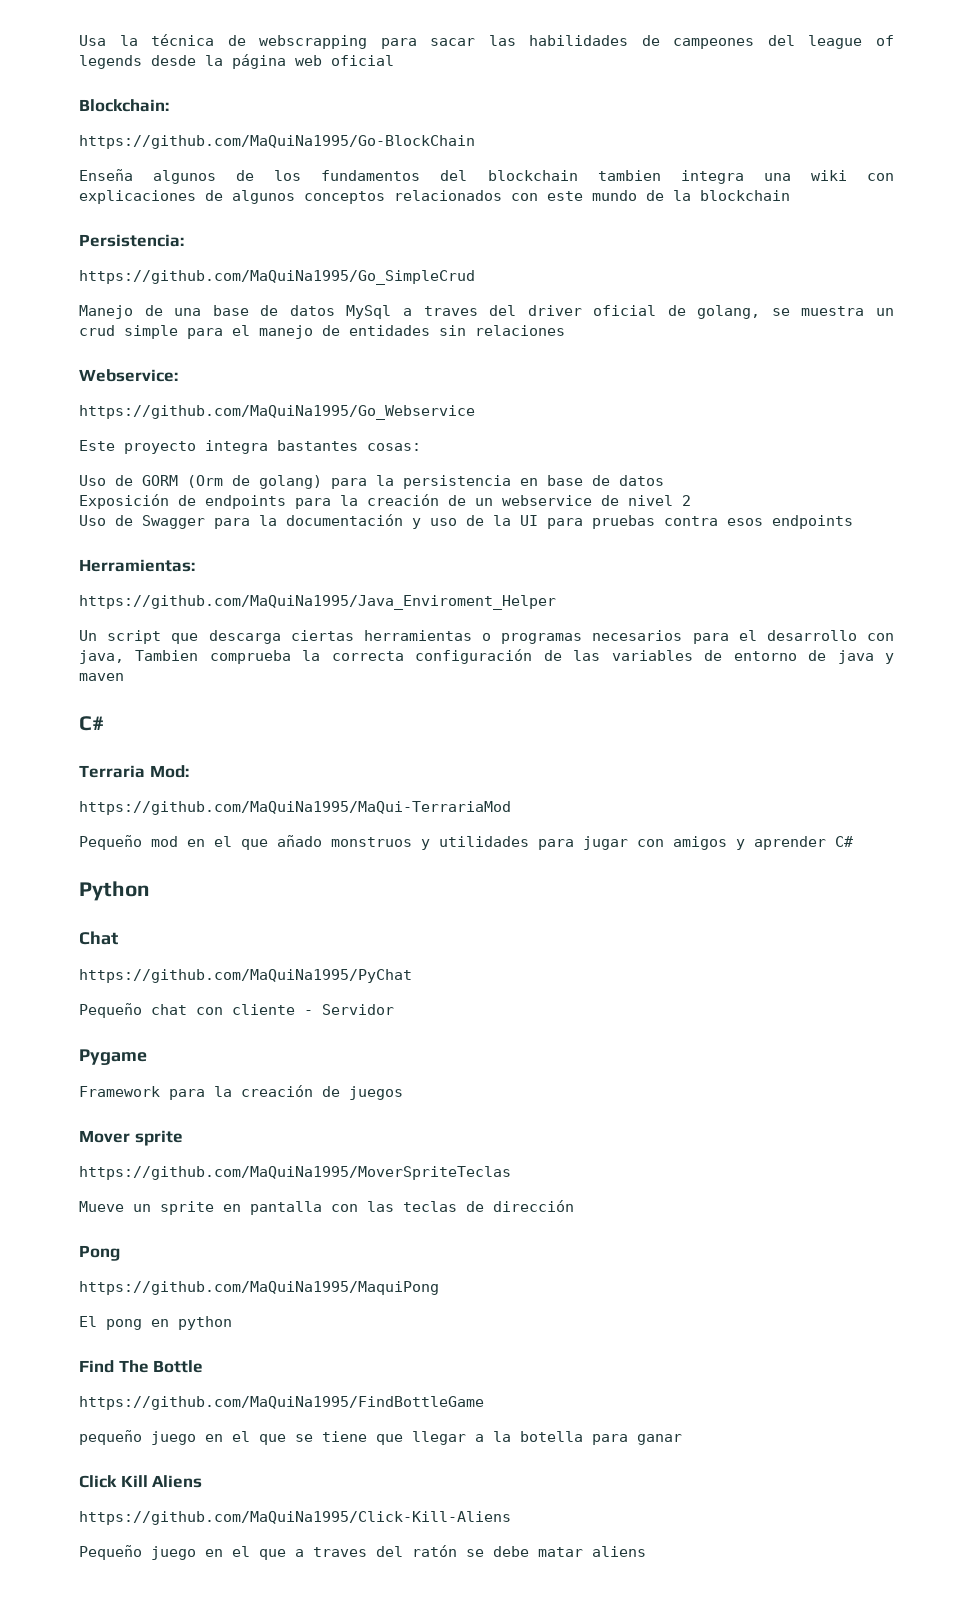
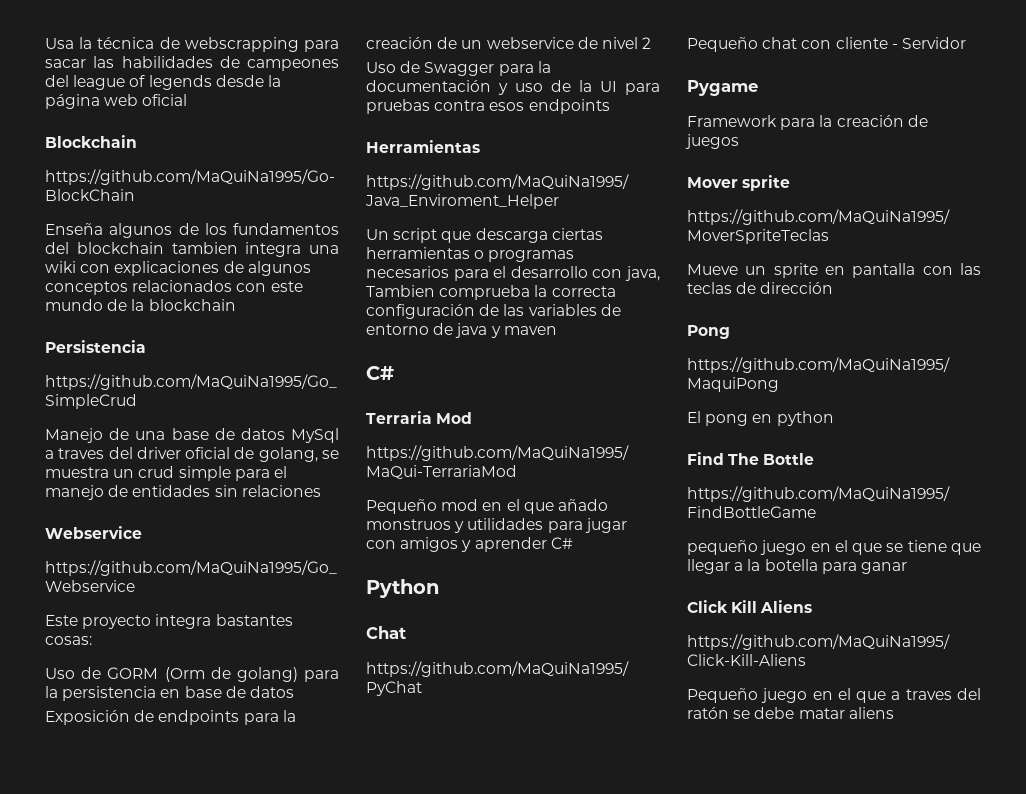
[79,99,169,112] Blockchain: -> [45,135,137,148] Blockchain
[79,234,184,247] Persistencia: -> [45,340,146,353] Persistencia
[79,369,178,382] Webservice: -> [45,526,142,539] Webservice
[79,559,195,572] Herramientas: -> [366,140,480,153] Herramientas
[149,765,189,778] Mod: -> [436,412,473,424] Mod

